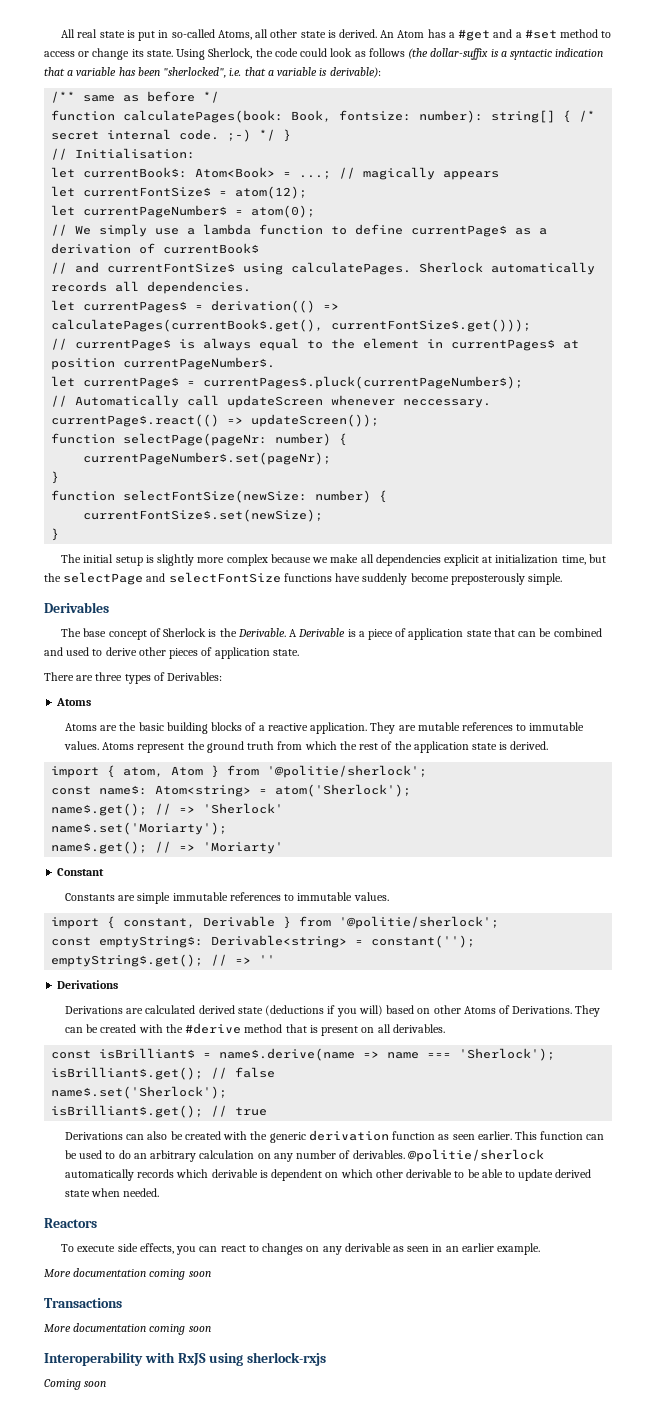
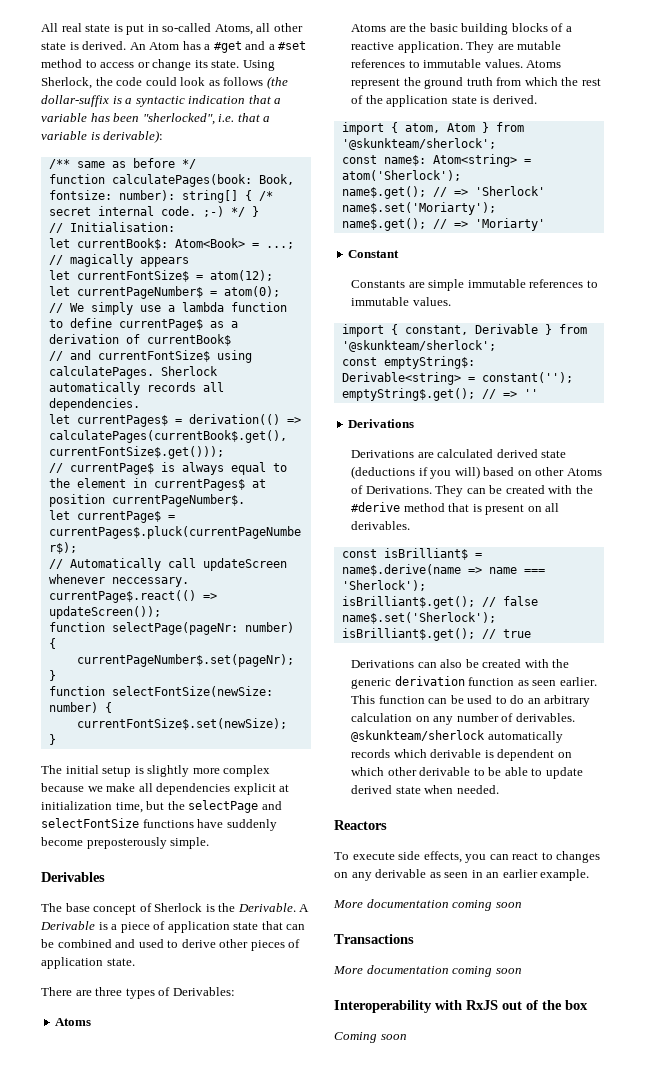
[267,765,428,778] '@politie/sherlock'; -> [341,138,496,150] '@skunkteam/sherlock';
[339,916,500,929] '@politie/sherlock'; -> [341,340,496,352] '@skunkteam/sherlock';
[407,1149,544,1162] @politie/sherlock -> [351,730,486,742] @skunkteam/sherlock
[209,1352,327,1366] using sherlock-rxjs -> [502,1000,588,1010] out of the box

